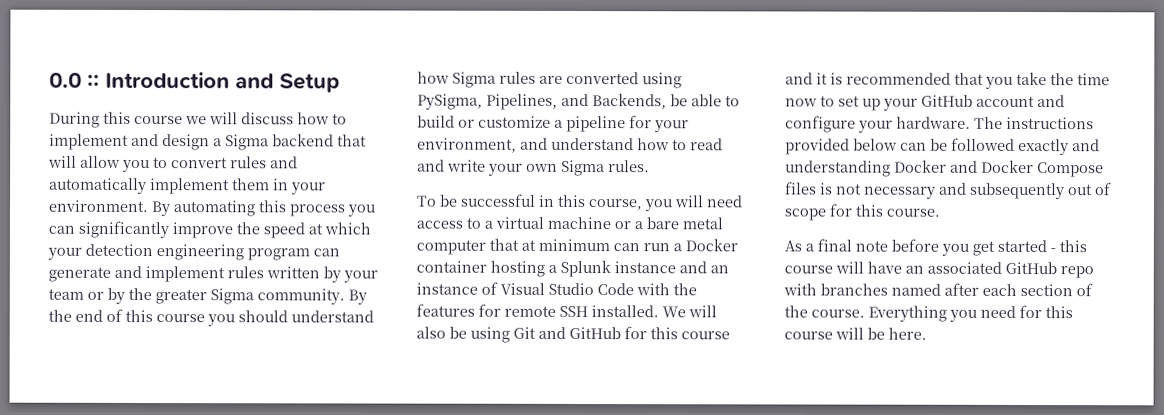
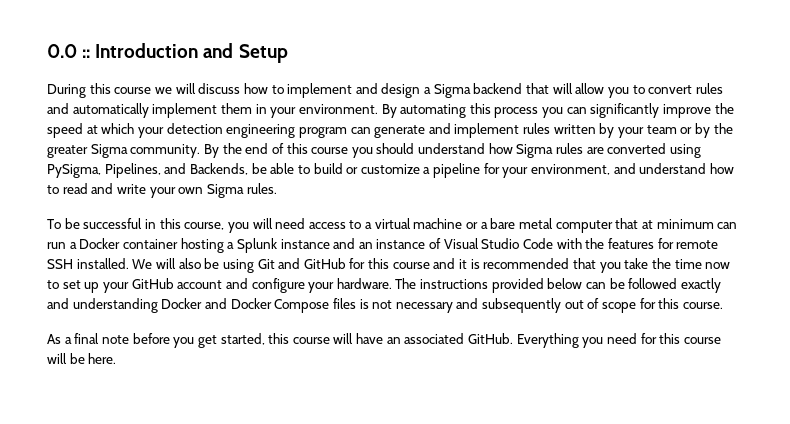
[997,239,1056,253] started - -> [220,333,265,345] started,
[1005,261,1094,279] [783,282,1093,297] [784,305,865,318] GitHub repo with branches named after each section of the course. -> [468,333,514,344] GitHub.

